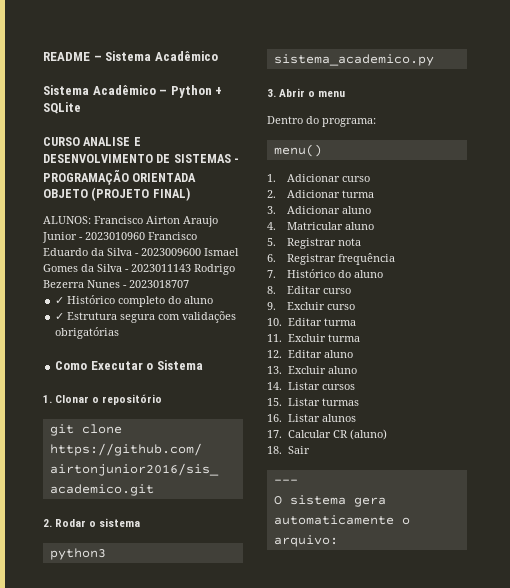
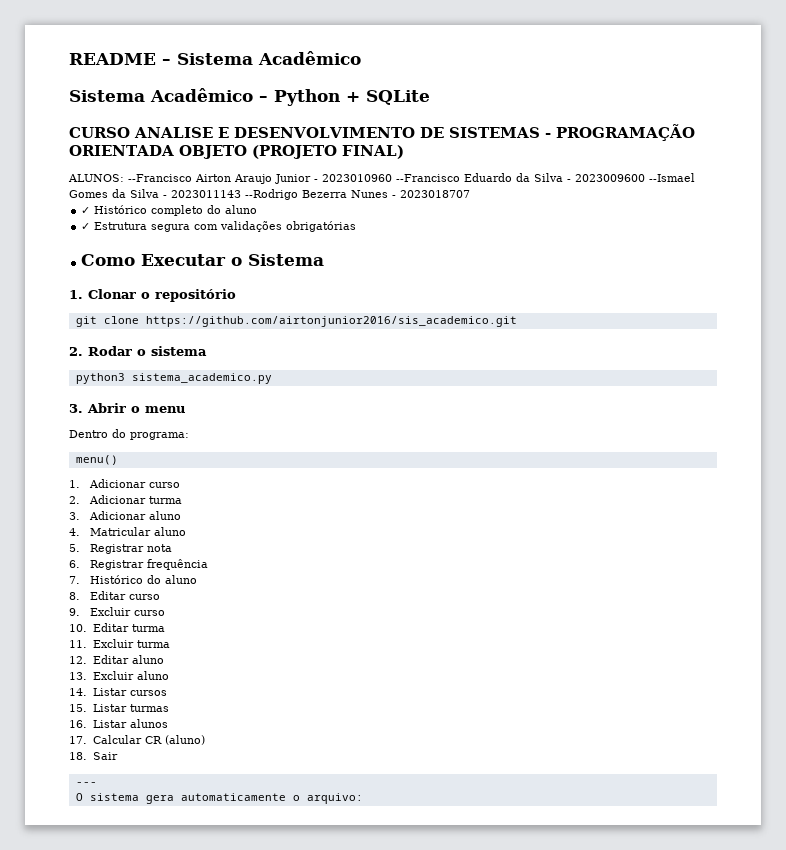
[94,216,143,224] Francisco -> [128,174,192,182] --Francisco
[148,232,197,240] Francisco -> [396,174,460,182] --Francisco
[204,248,239,256] Ismael -> [649,173,695,182] --Ismael
[194,264,235,275] Rodrigo -> [245,189,298,200] --Rodrigo

